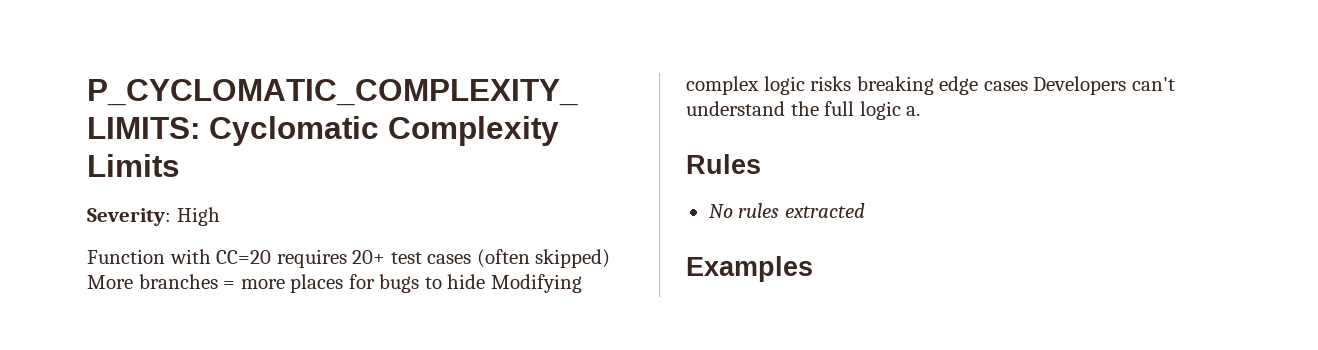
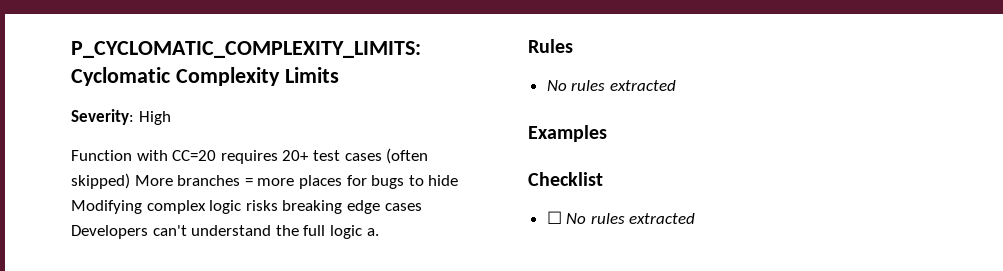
(813, 269) none -> [528,172,603,186] [546,211,696,224] // Checklist // ☐ No rules extracted

